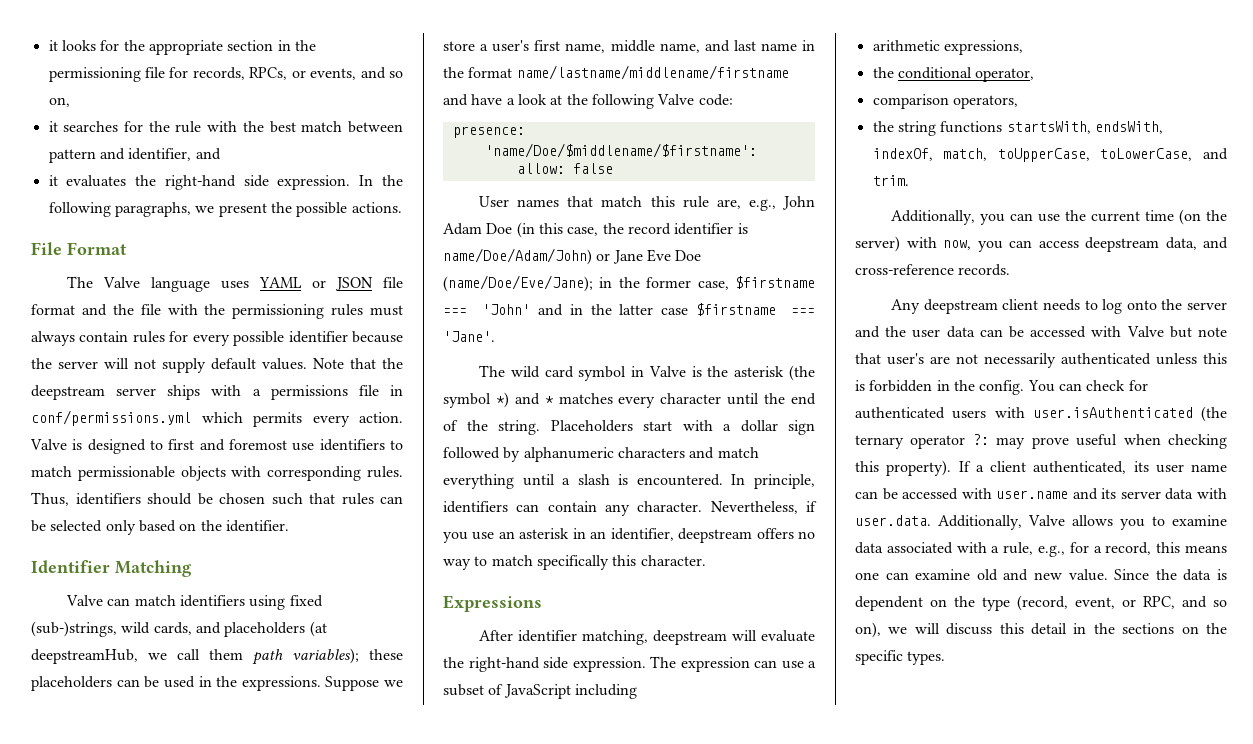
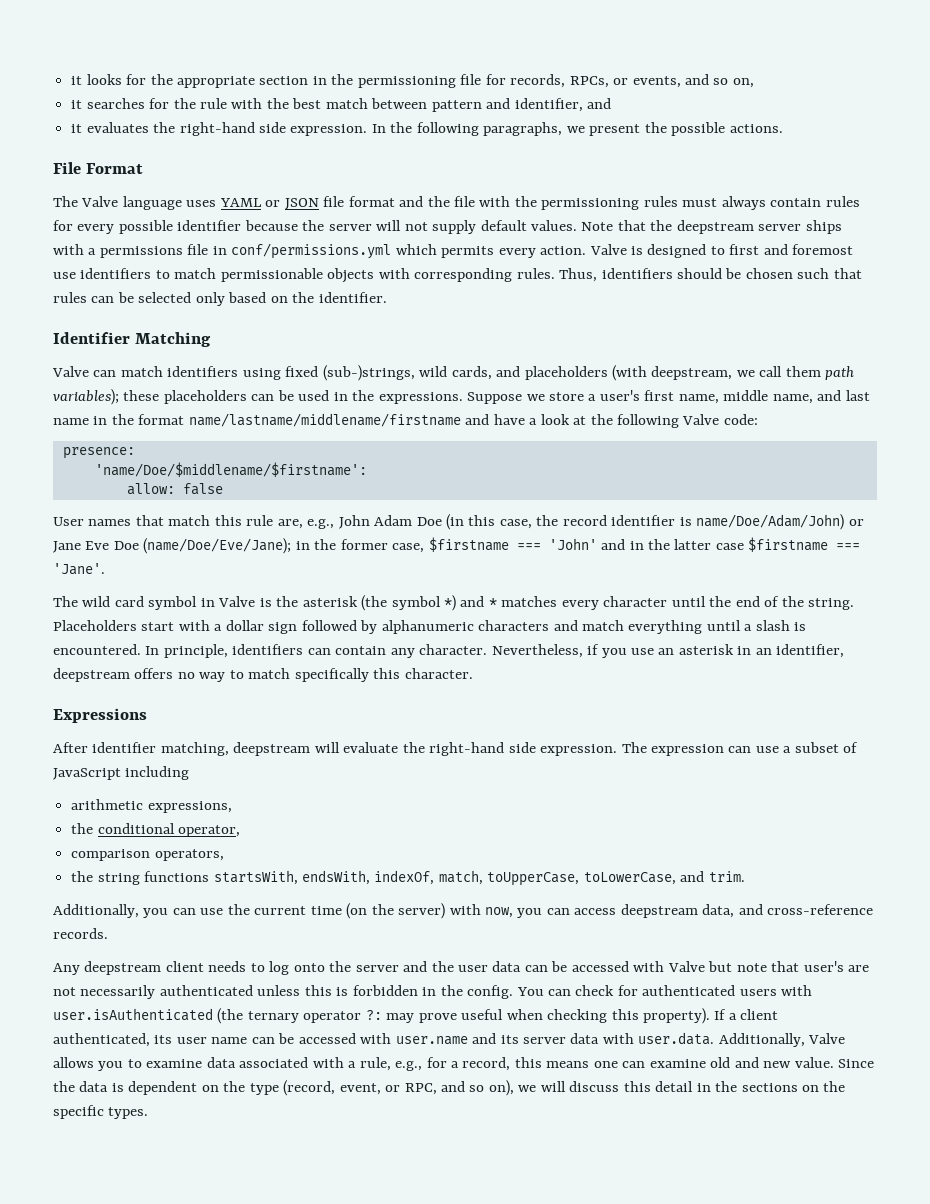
[309,621,327,637] [31,649,138,664] (at deepstreamHub, -> [612,365,733,381] (with deepstream,

